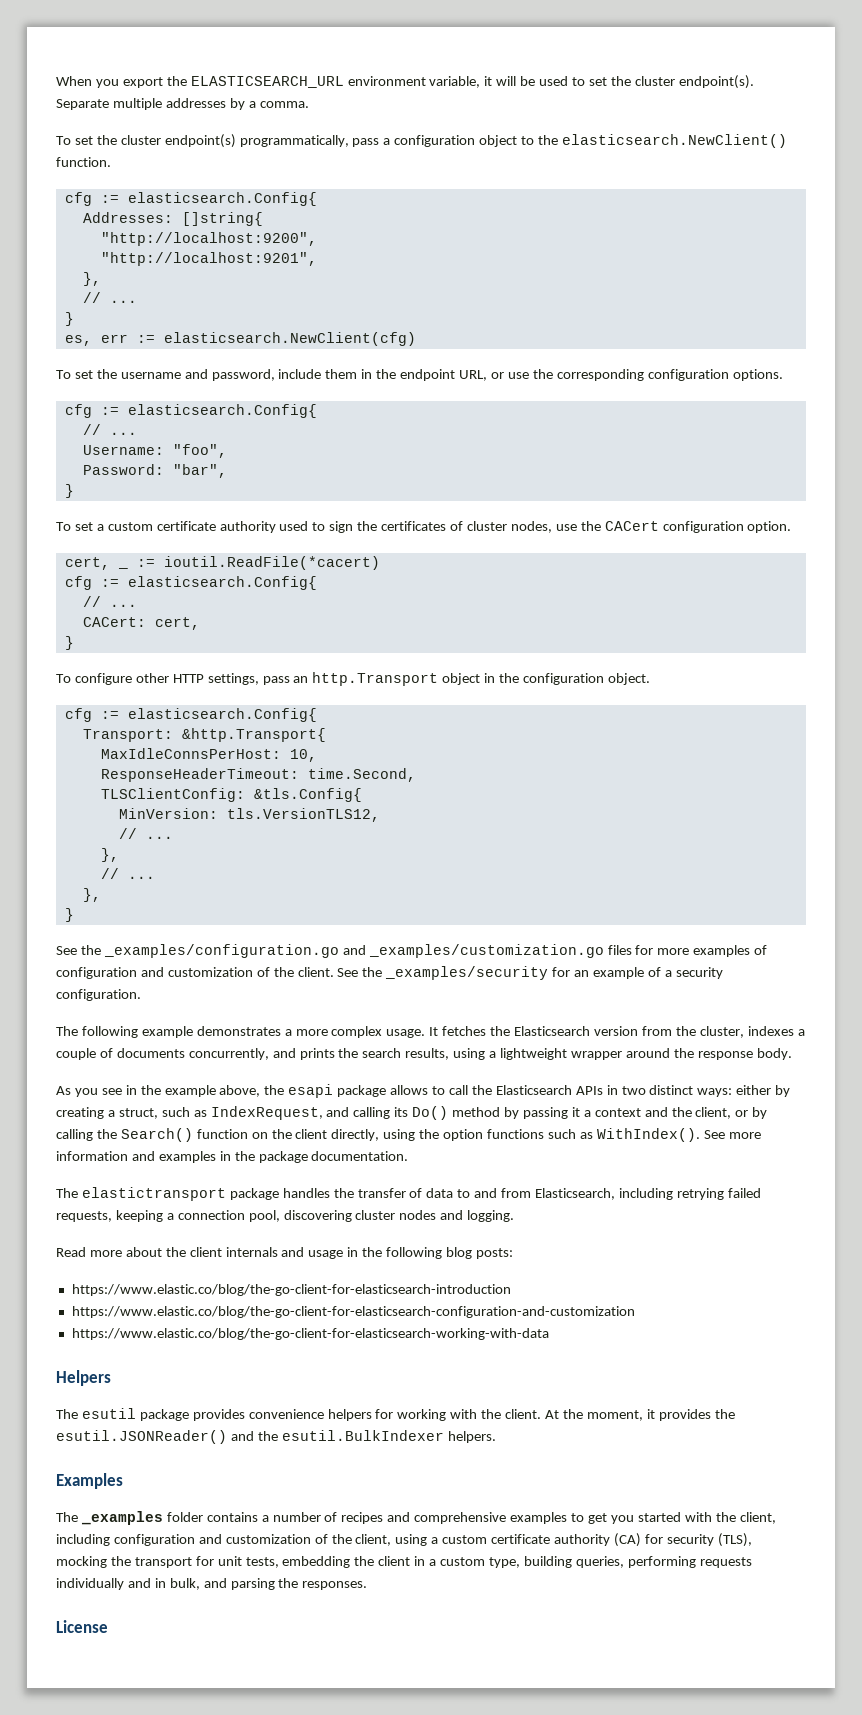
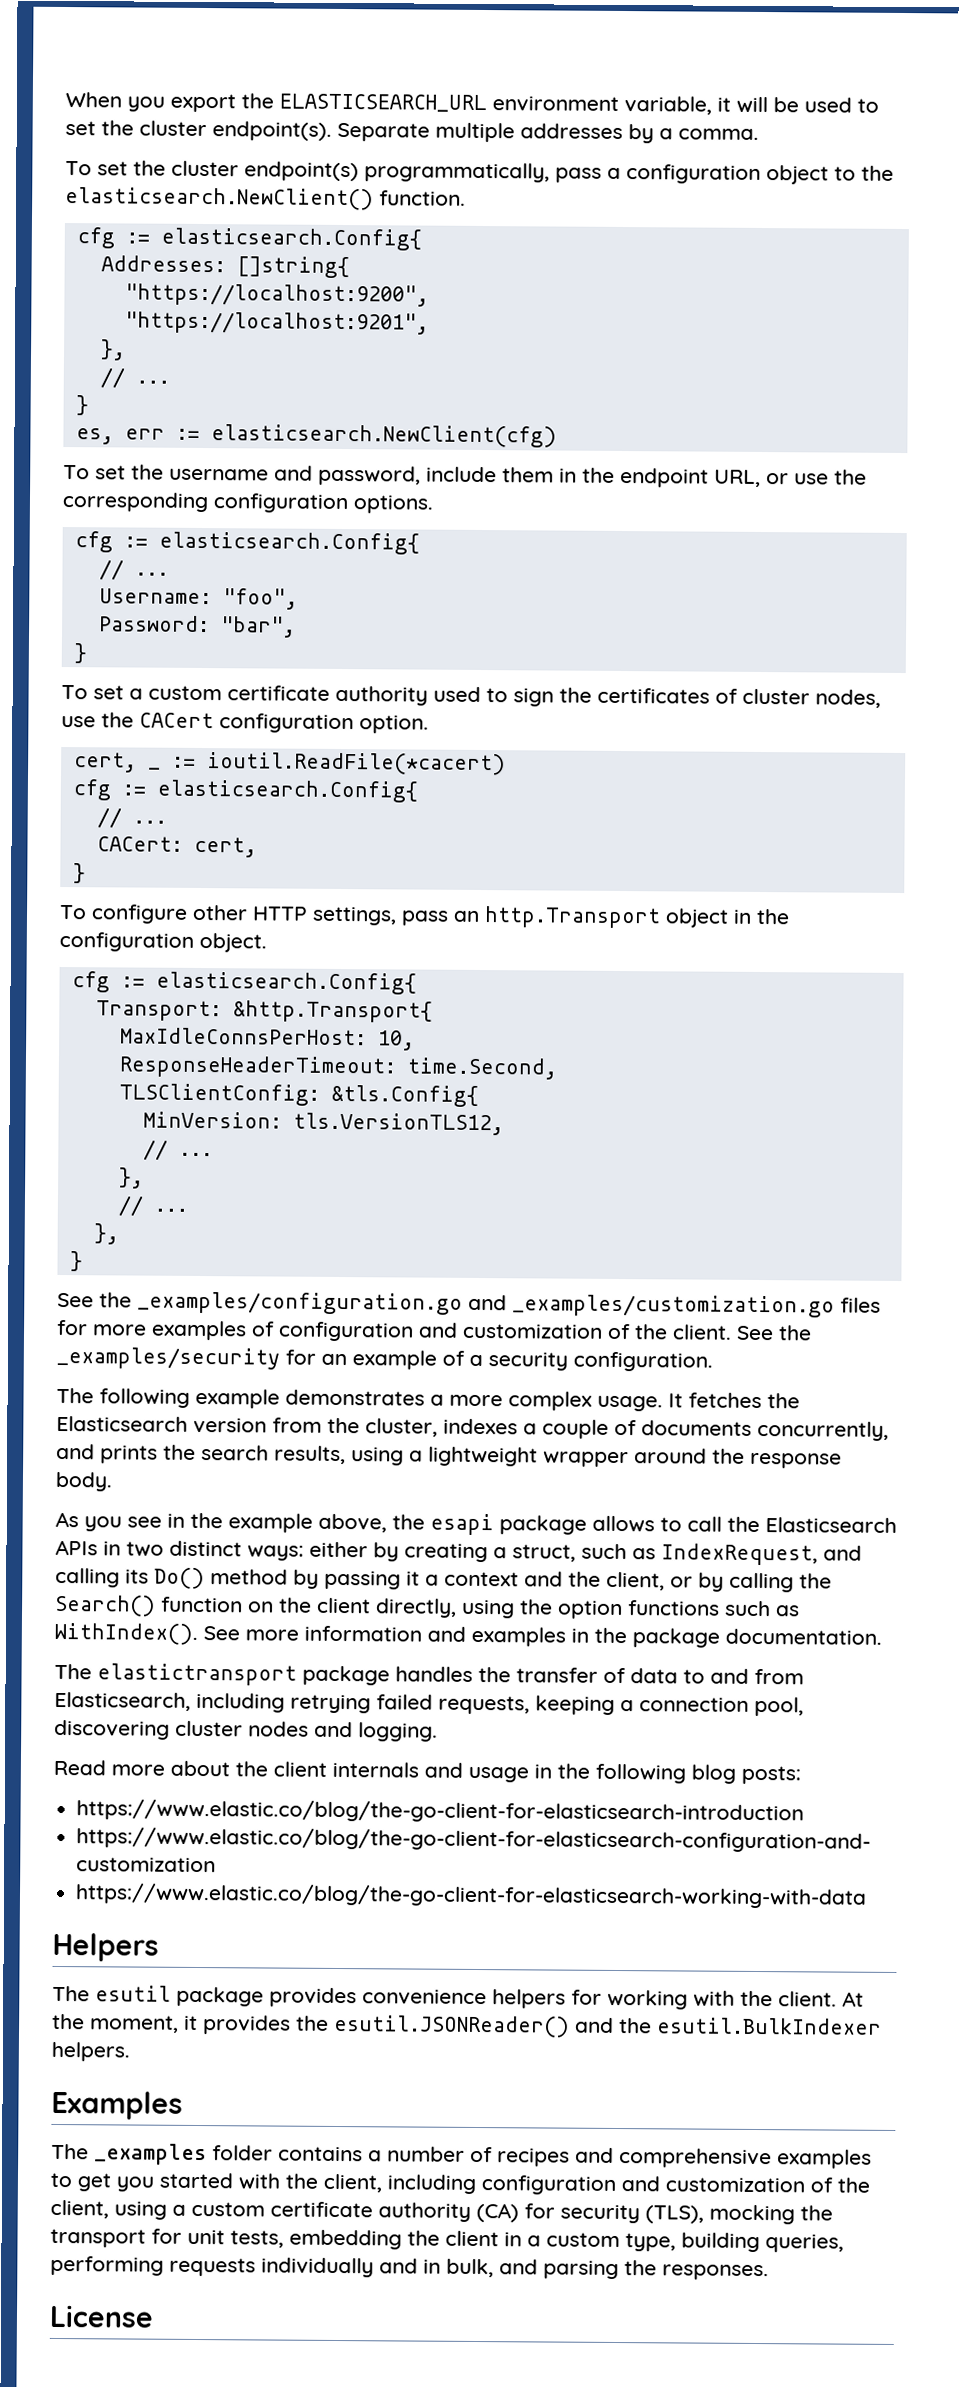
[100,232,317,246] [100,252,317,266] "http://localhost:9200", // "http://localhost:9201", -> [124,283,429,307] [124,311,429,335] "https://localhost:9200", // "https://localhost:9201",

